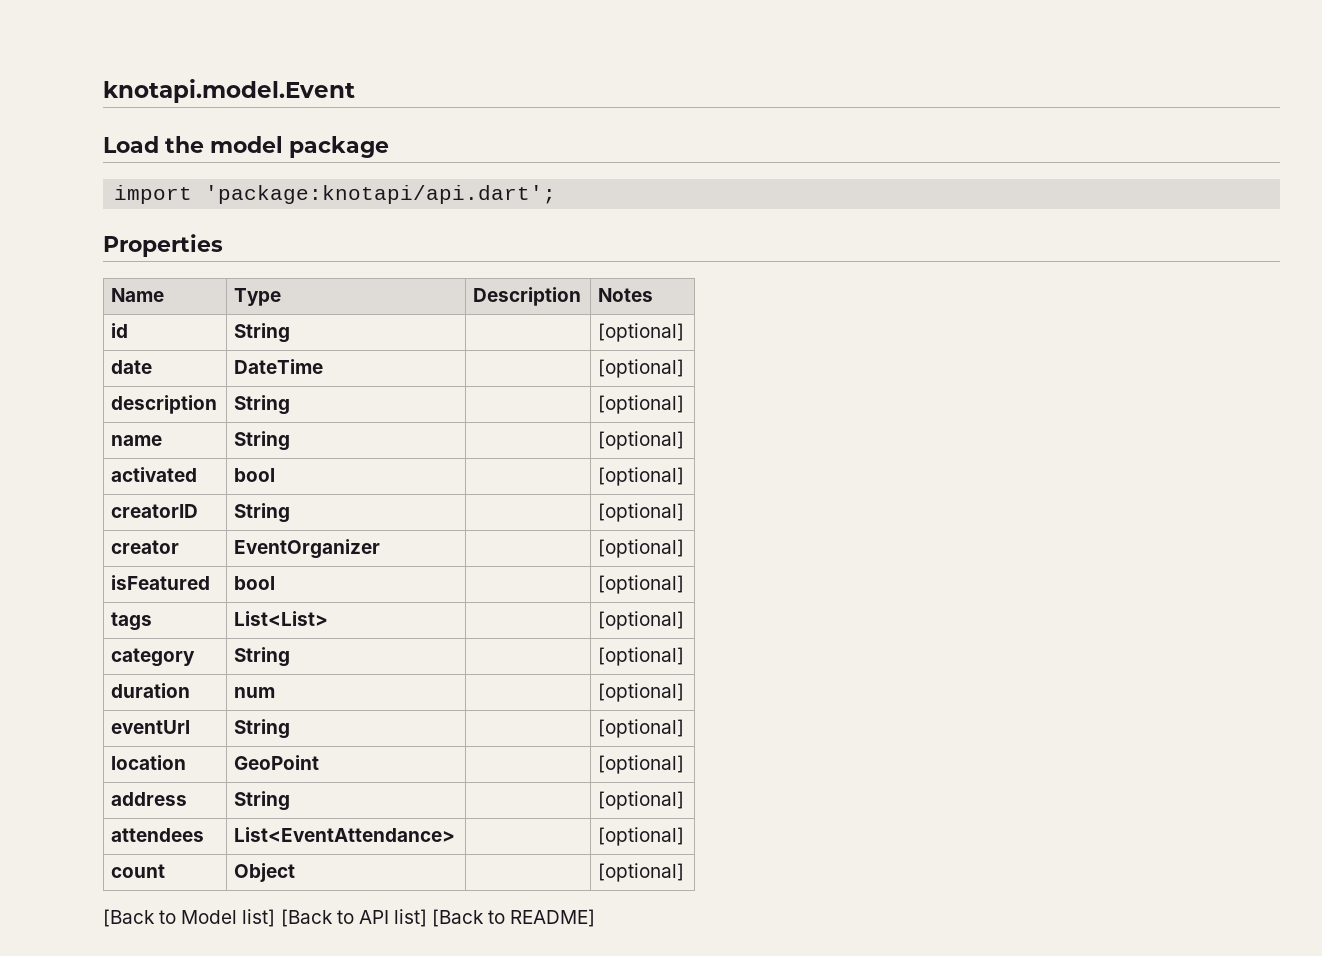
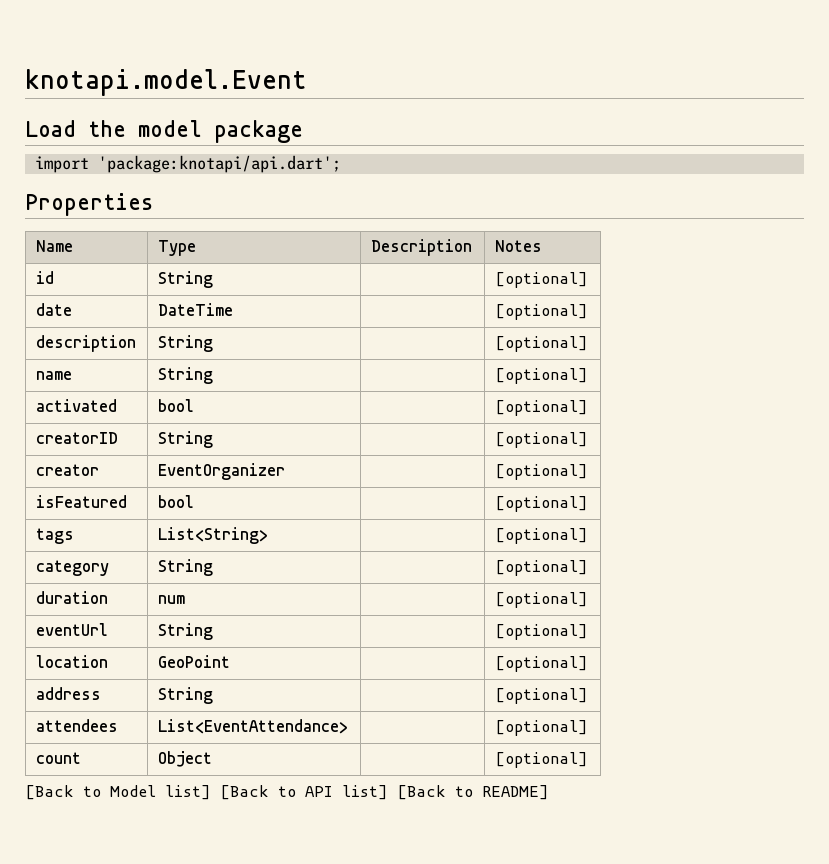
[234,611,329,626] List<List> -> [157,527,268,544] List<String>

